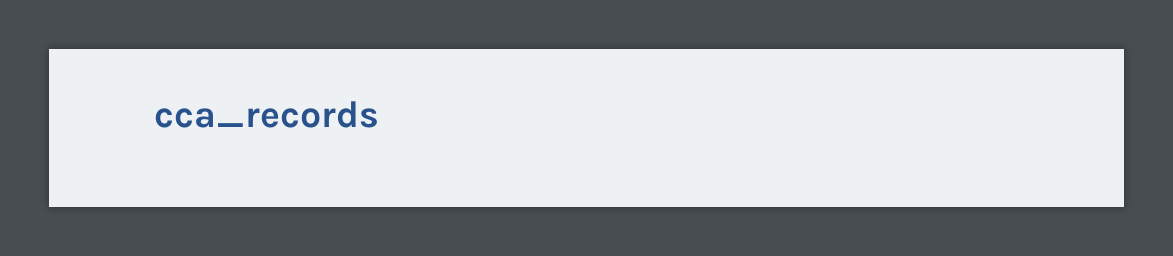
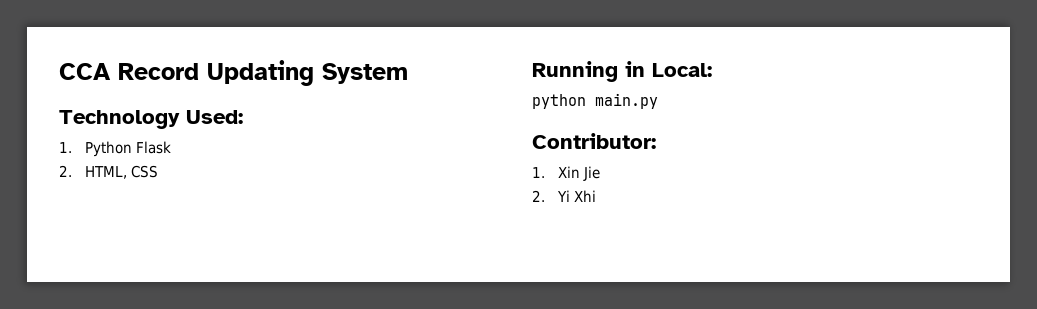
[154,101,379,128] cca_records -> [59,60,408,86] [59,110,243,129] [59,141,171,157] [59,165,158,179] [532,61,712,82] [532,93,658,109] [532,133,656,149] [532,166,600,181] [532,190,596,202] CCA Record Updating System // Technology Used: // 1. Python Flask // 2. HTML, CSS // Running in Local: // python main.py // Contributor: // 1. Xin Jie // 2. Yi Xhi

